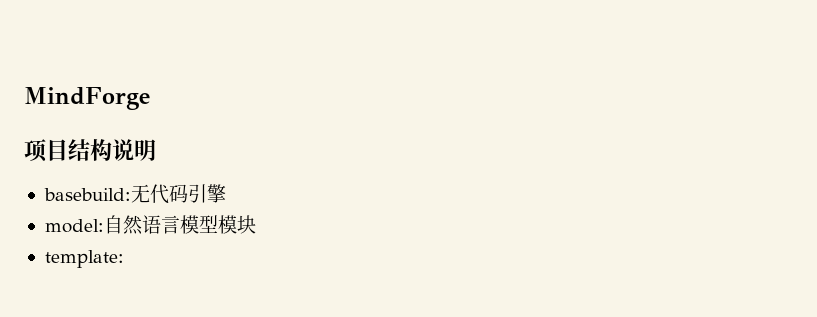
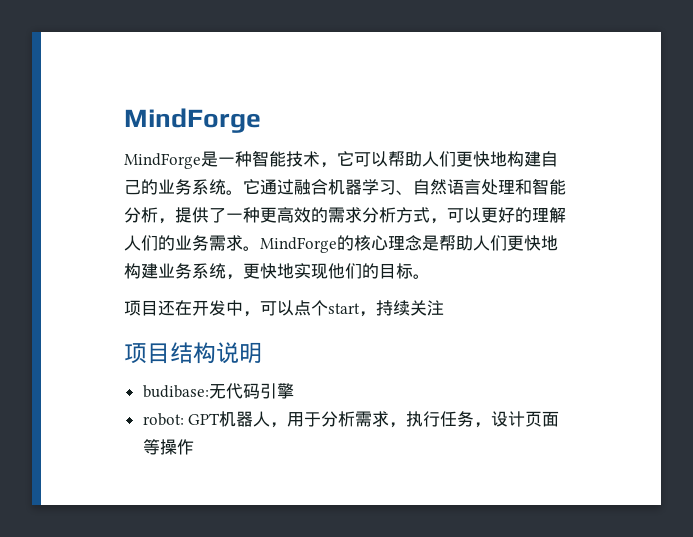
[24,87,150,110] MindForge -> [124,108,261,133] [124,150,558,169] [124,178,566,195] [124,207,566,224] [124,235,558,253] [124,263,430,280] [124,300,444,317] MindForge // MindForge是一种智能技术，它可以帮助人们更快地构建自己的业务系统。它通过融合机器学习、自然语言处理和智能分析，提供了一种更高效的需求分析方式，可以更好的理解人们的业务需求。MindForge的核心理念是帮助人们更快地构建业务系统，更快地实现他们的目标。 // 项目还在开发中，可以点个start，持续关注
[43,188,131,201] basebuild: -> [142,385,209,398] budibase:
[44,215,256,235] [44,250,124,268] model:自然语言模型模块 // template: -> [142,411,560,428] [142,439,194,455] robot: GPT机器人，用于分析需求，执行任务，设计页面等操作

